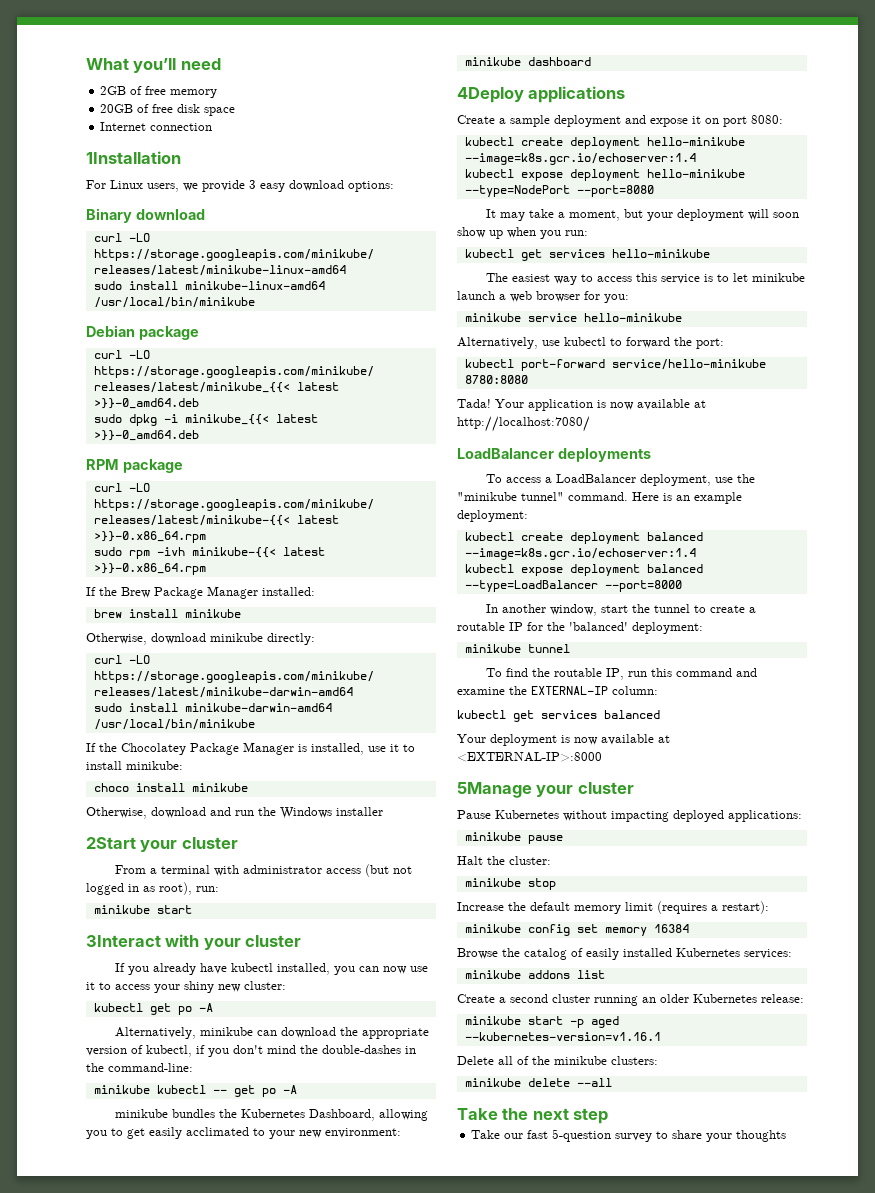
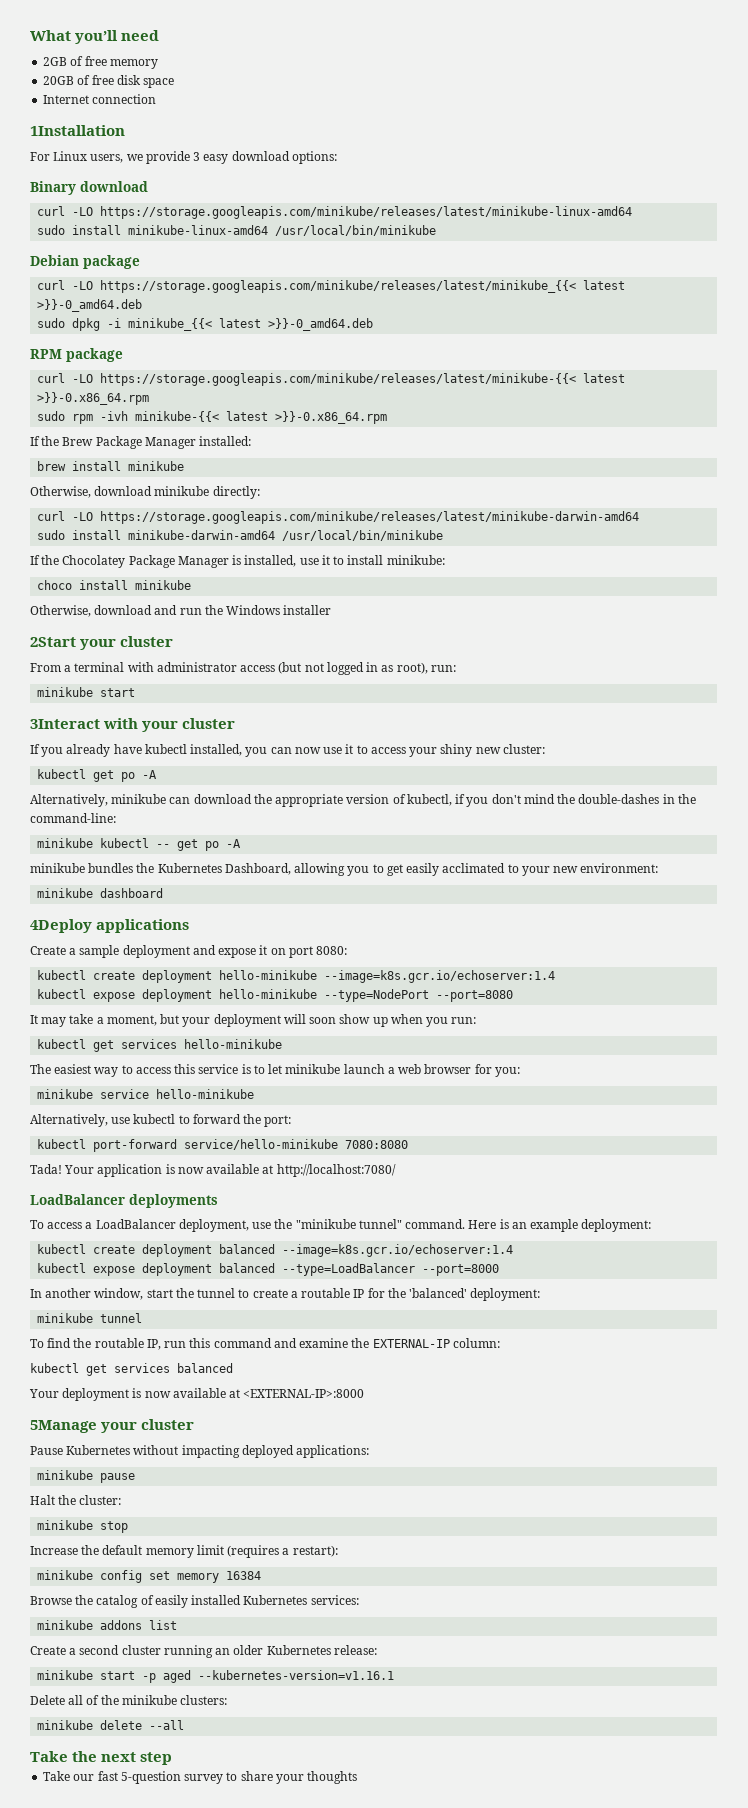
[464,375,528,384] 8780:8080 -> [345,1140,409,1149] 7080:8080

